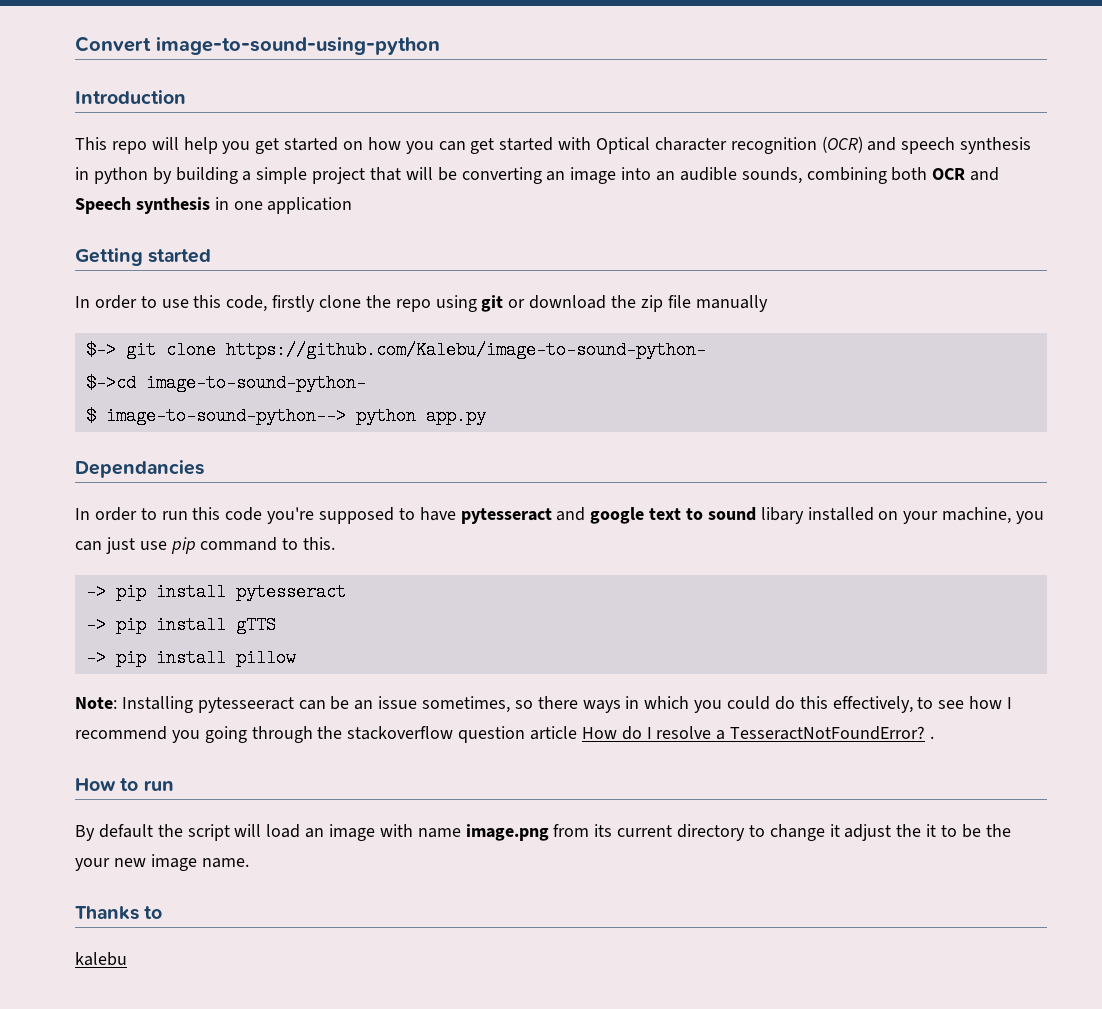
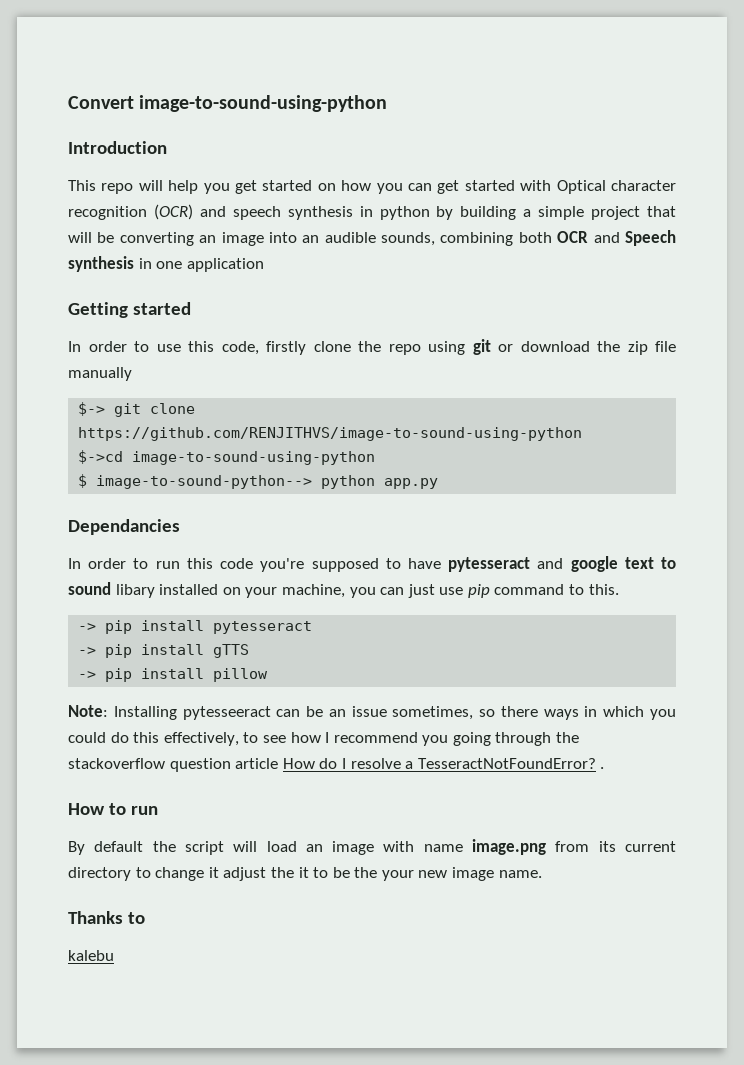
[225,341,706,359] https://github.com/Kalebu/image-to-sound-python- -> [78,427,583,441] https://github.com/RENJITHVS/image-to-sound-using-python
[145,374,366,392] image-to-sound-python- -> [132,451,376,465] image-to-sound-using-python

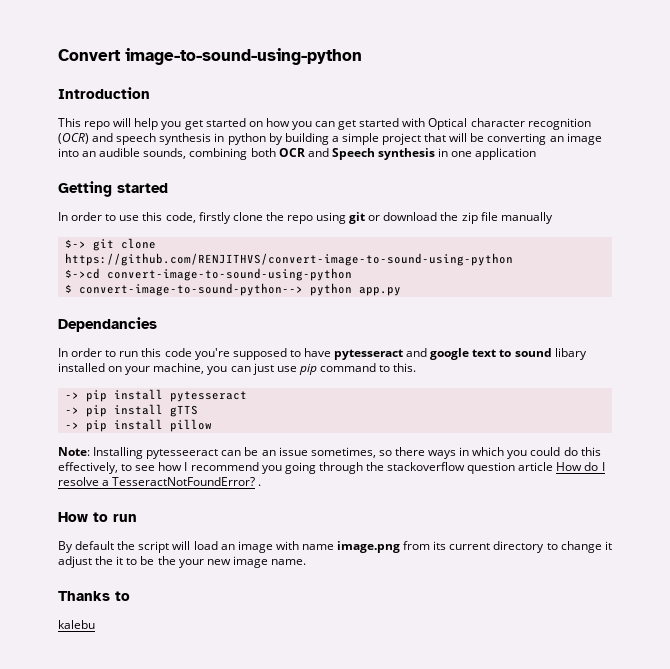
[78,427,583,441] https://github.com/RENJITHVS/image-to-sound-using-python -> [64,253,513,266] https://github.com/RENJITHVS/convert-image-to-sound-using-python
[132,451,376,465] image-to-sound-using-python -> [106,268,352,281] convert-image-to-sound-using-python
[96,475,313,489] image-to-sound-python--> -> [78,283,303,296] convert-image-to-sound-python-->

